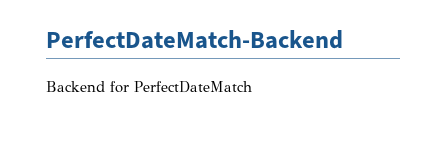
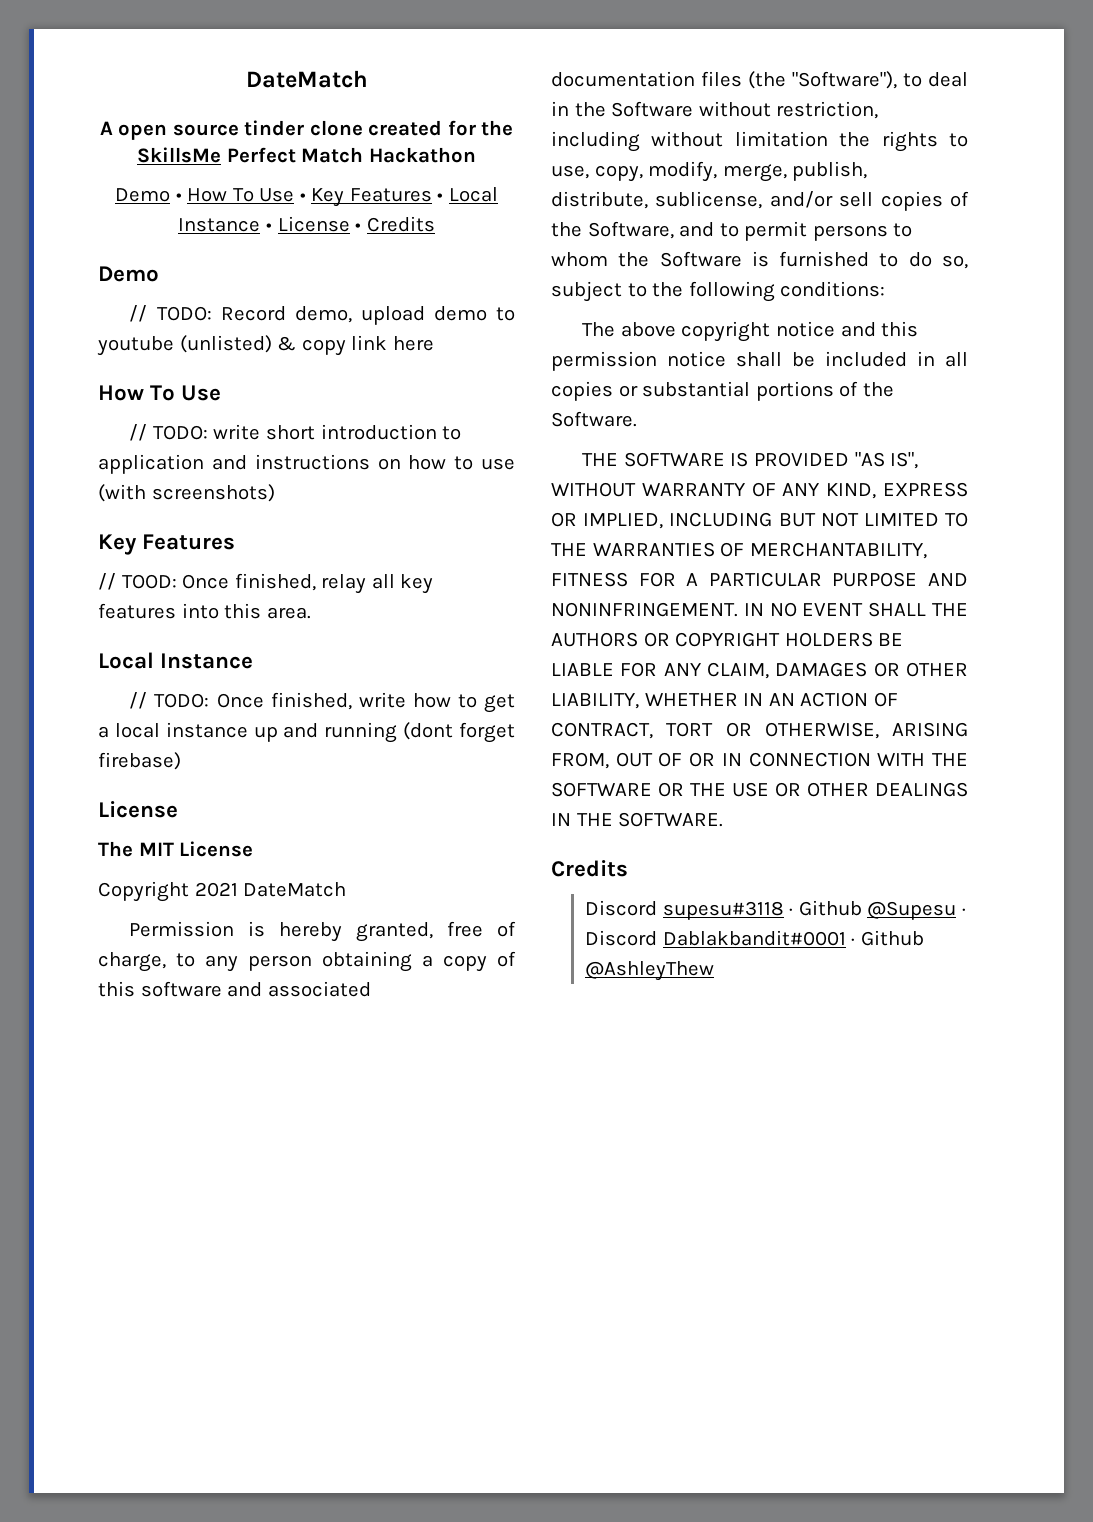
[46,30,343,49] [46,81,252,93] PerfectDateMatch-Backend // Backend for PerfectDateMatch -> [245,70,368,88] [99,120,514,140] [137,147,476,163] [115,187,498,207] [178,216,435,232] [98,266,159,282] [129,305,515,325] [97,335,434,356] [98,385,222,401] [129,424,462,441] [98,454,515,474] [98,484,275,502] [98,534,236,555] [98,573,434,594] [98,603,311,619] [98,652,254,669] [129,692,515,713] [98,722,515,743] [98,752,181,770] [98,801,178,818] [98,841,254,857] [98,881,347,902] [129,921,516,942] [98,951,516,972] [98,981,371,997] [551,71,968,89] [551,101,879,119] [551,131,968,152] [551,161,868,182] [551,191,969,211] [551,221,913,241] [551,251,968,269] [551,281,886,302] [582,321,919,342] [551,351,968,371] [551,381,894,401] [551,411,637,427] [582,452,919,469] [551,482,968,499] [551,512,968,529] [551,542,927,559] [551,572,968,587] [551,602,968,617] [551,632,904,647] [551,662,968,679] [551,692,898,709] [551,722,968,739] [551,752,968,769] [551,782,968,797] [551,812,724,827] [551,860,628,877] [584,900,966,920] [584,930,924,946] [584,961,714,981] DateMatch // A open source tinder clone created for the SkillsMe Perfect Match Hackathon // Demo • How To Use • Key Features • Local Instance • License • Credits // Demo // // TODO: Record demo, upload demo to youtube (unlisted) & copy link here // How To Use // // TODO: write short introduction to application and instructions on how to use (with screenshots) // Key Features // // TOOD: Once finished, relay all key features into this area. // Local Instance // // TODO: Once finished, write how to get a local instance up and running (dont forget firebase) // License // The MIT License // Copyright 2021 DateMatch // Permission is hereby granted, free of charge, to any person obtaining a copy of this software and associated documentation files (the "Software"), to deal in the Software without restriction, including without limitation the rights to use, copy, modify, merge, publish, distribute, sublicense, and/or sell copies of the Software, and to permit persons to whom the Software is furnished to do so, subject to the following conditions: // The above copyright notice and this permission notice shall be included in all copies or substantial portions of the Software. // THE SOFTWARE IS PROVIDED "AS IS", WITHOUT WARRANTY OF ANY KIND, EXPRESS OR IMPLIED, INCLUDING BUT NOT LIMITED TO THE WARRANTIES OF MERCHANTABILITY, FITNESS FOR A PARTICULAR PURPOSE AND NONINFRINGEMENT. IN NO EVENT SHALL THE AUTHORS OR COPYRIGHT HOLDERS BE LIABLE FOR ANY CLAIM, DAMAGES OR OTHER LIABILITY, WHETHER IN AN ACTION OF CONTRACT, TORT OR OTHERWISE, ARISING FROM, OUT OF OR IN CONNECTION WITH THE SOFTWARE OR THE USE OR OTHER DEALINGS IN THE SOFTWARE. // Credits // Discord supesu#3118 · Github @Supesu · Discord Dablakbandit#0001 · Github @AshleyThew

